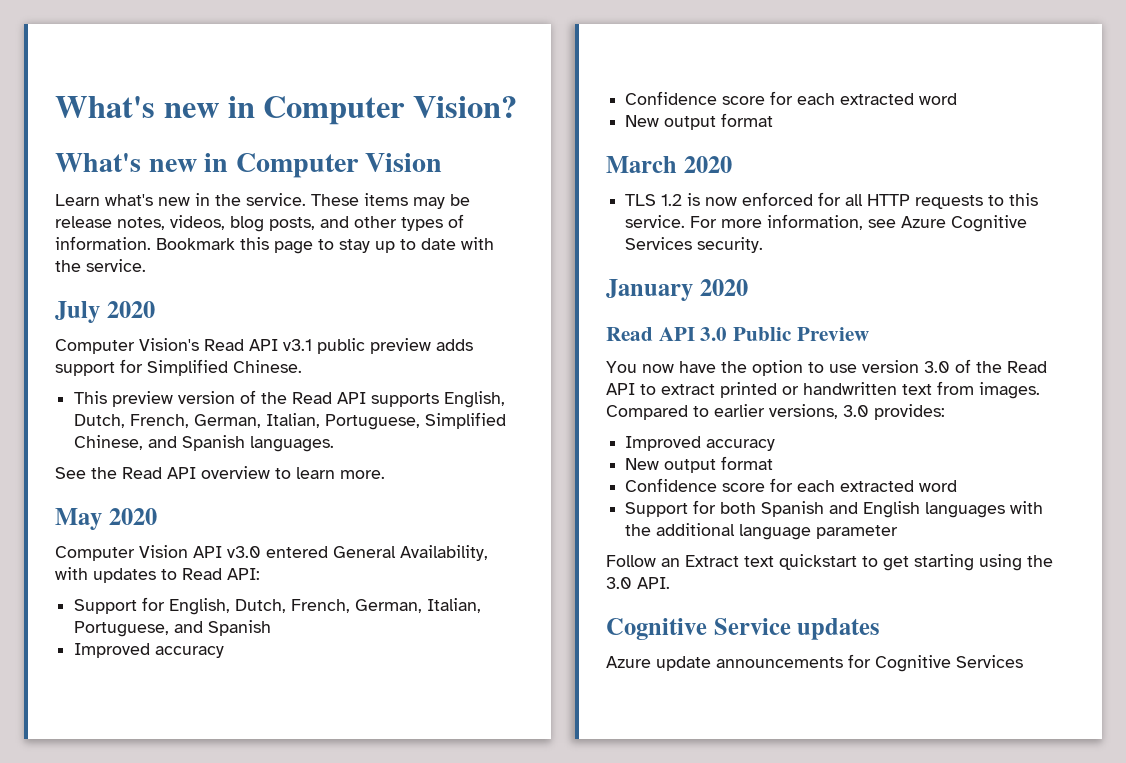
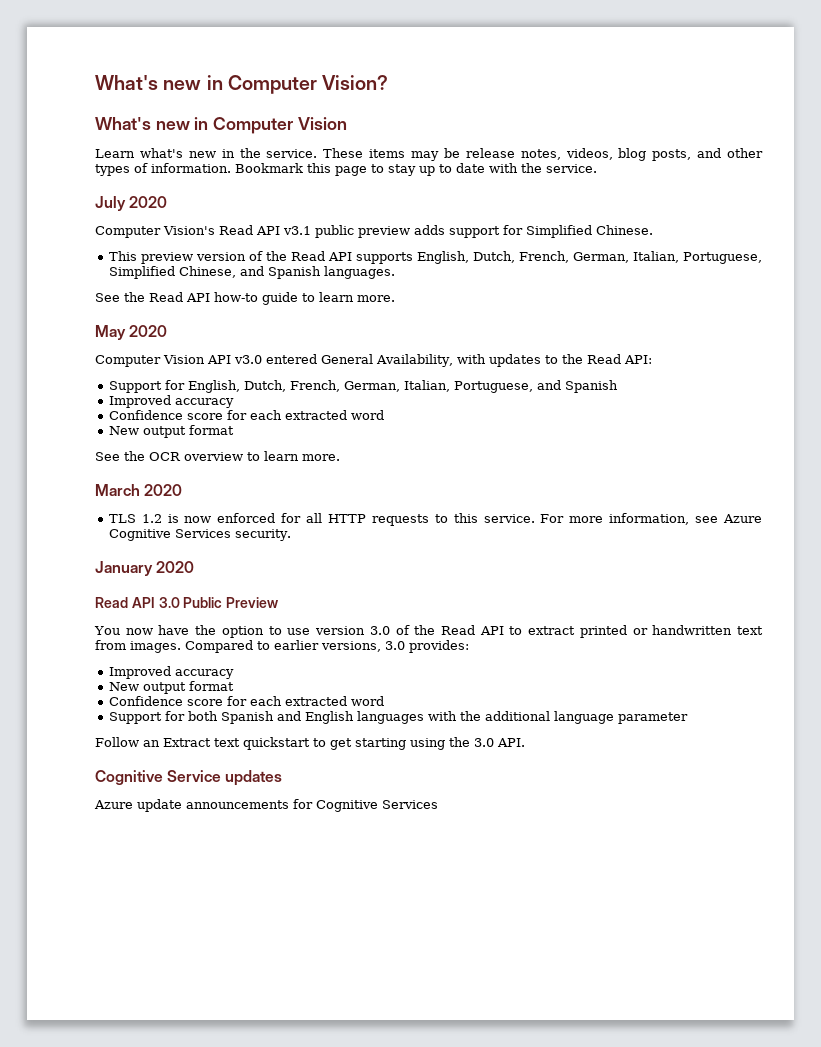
[201,466,270,479] overview -> [214,292,298,305] how-to guide
(177, 574) none -> [561,354,583,364] the
(774, 120) none -> [95,451,340,461] // See the OCR overview to learn more.

